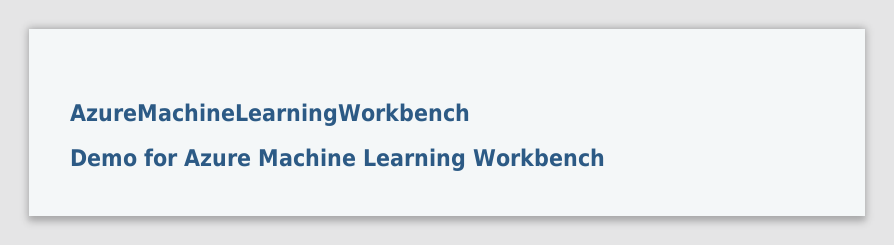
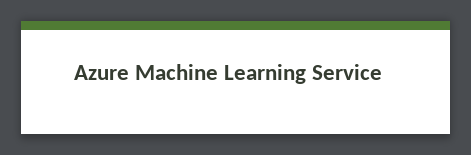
[70,103,470,126] [70,148,178,167] AzureMachineLearningWorkbench // Demo for -> (74, 72) none
[473,148,605,167] Workbench -> [312,64,383,80] Service

